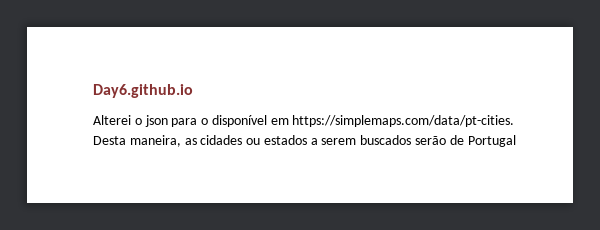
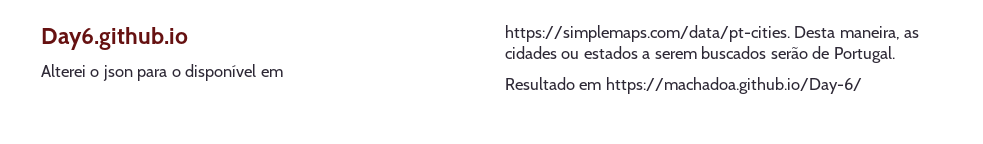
[467,135,516,147] Portugal -> [833,46,895,63] [505,77,862,94] Portugal. // Resultado em https://machadoa.github.io/Day-6/

